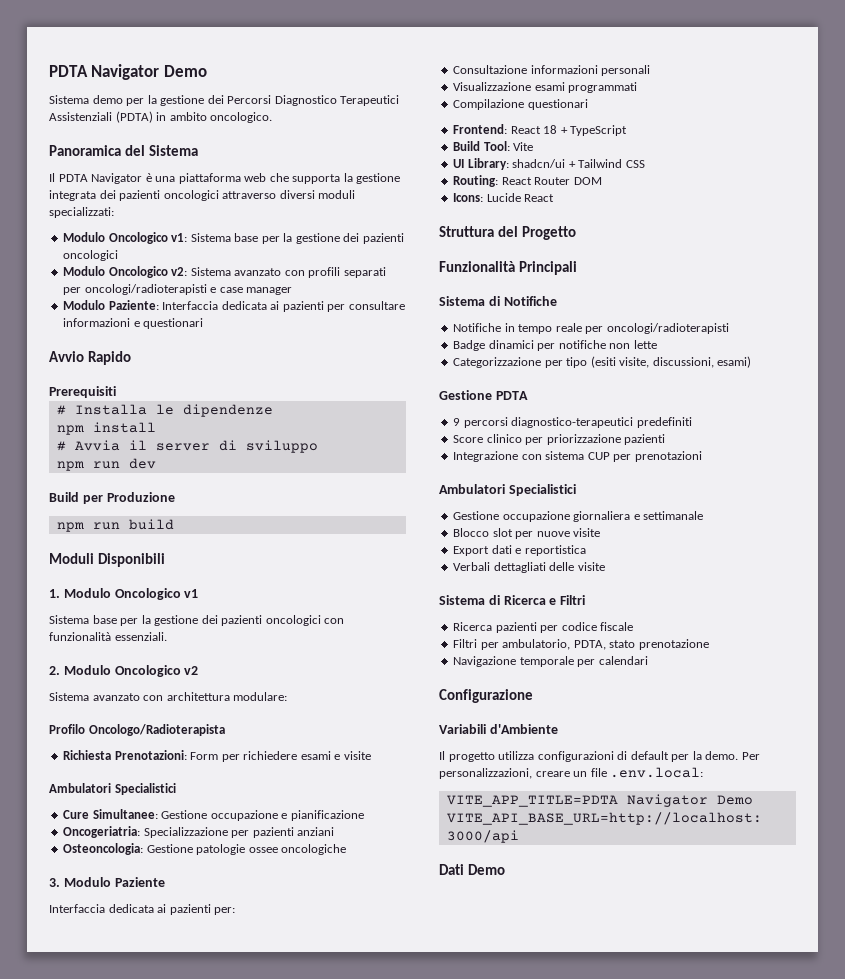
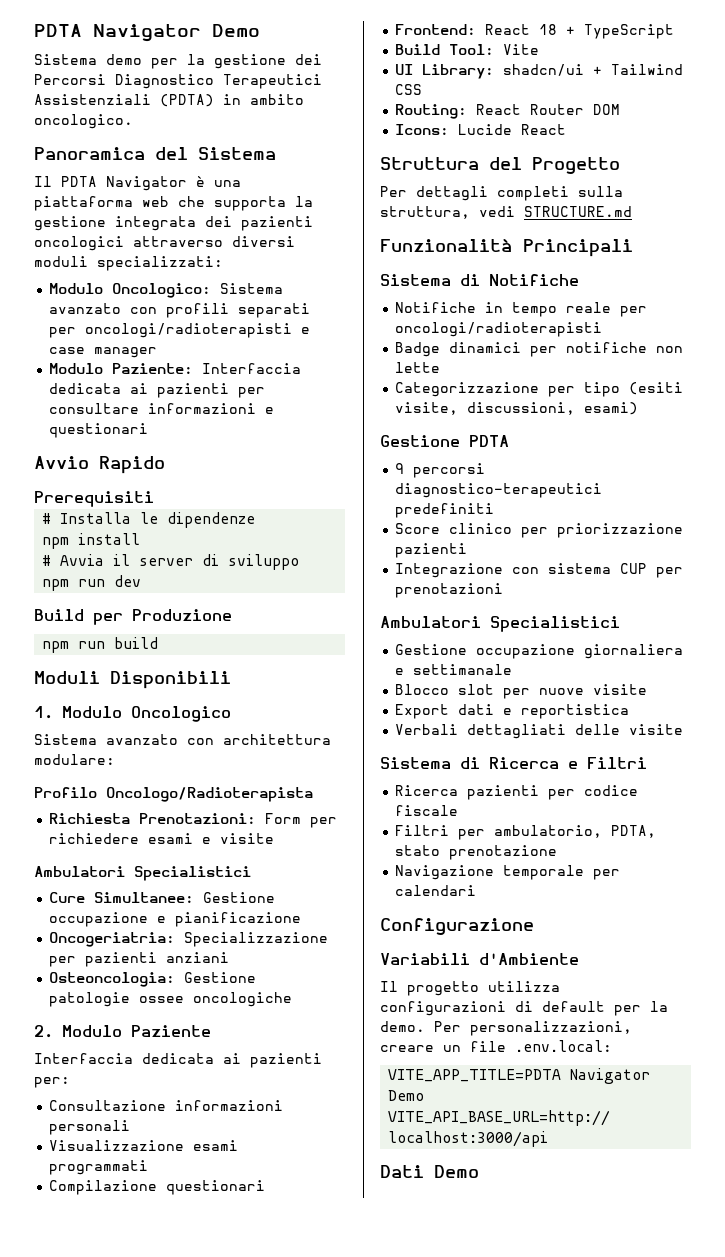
[108,232,404,244] [63,250,119,261] [63,266,188,278] Oncologico v1: Sistema base per la gestione dei pazienti oncologici // Modulo Oncologico v2: -> [112,283,212,298] Oncologico:
[184,589,199,598] [49,615,345,626] [49,632,167,641] [49,665,199,677] v1 // Sistema base per la gestione dei pazienti oncologici con funzionalità essenziali. // 2. Modulo Oncologico v2 -> (231, 714) none
[49,878,60,887] 3. -> [34,1025,53,1038] 2.
(577, 233) none -> [380,186,623,201] [380,206,632,219] // Per dettagli completi sulla struttura, vedi STRUCTURE.md

